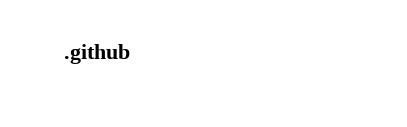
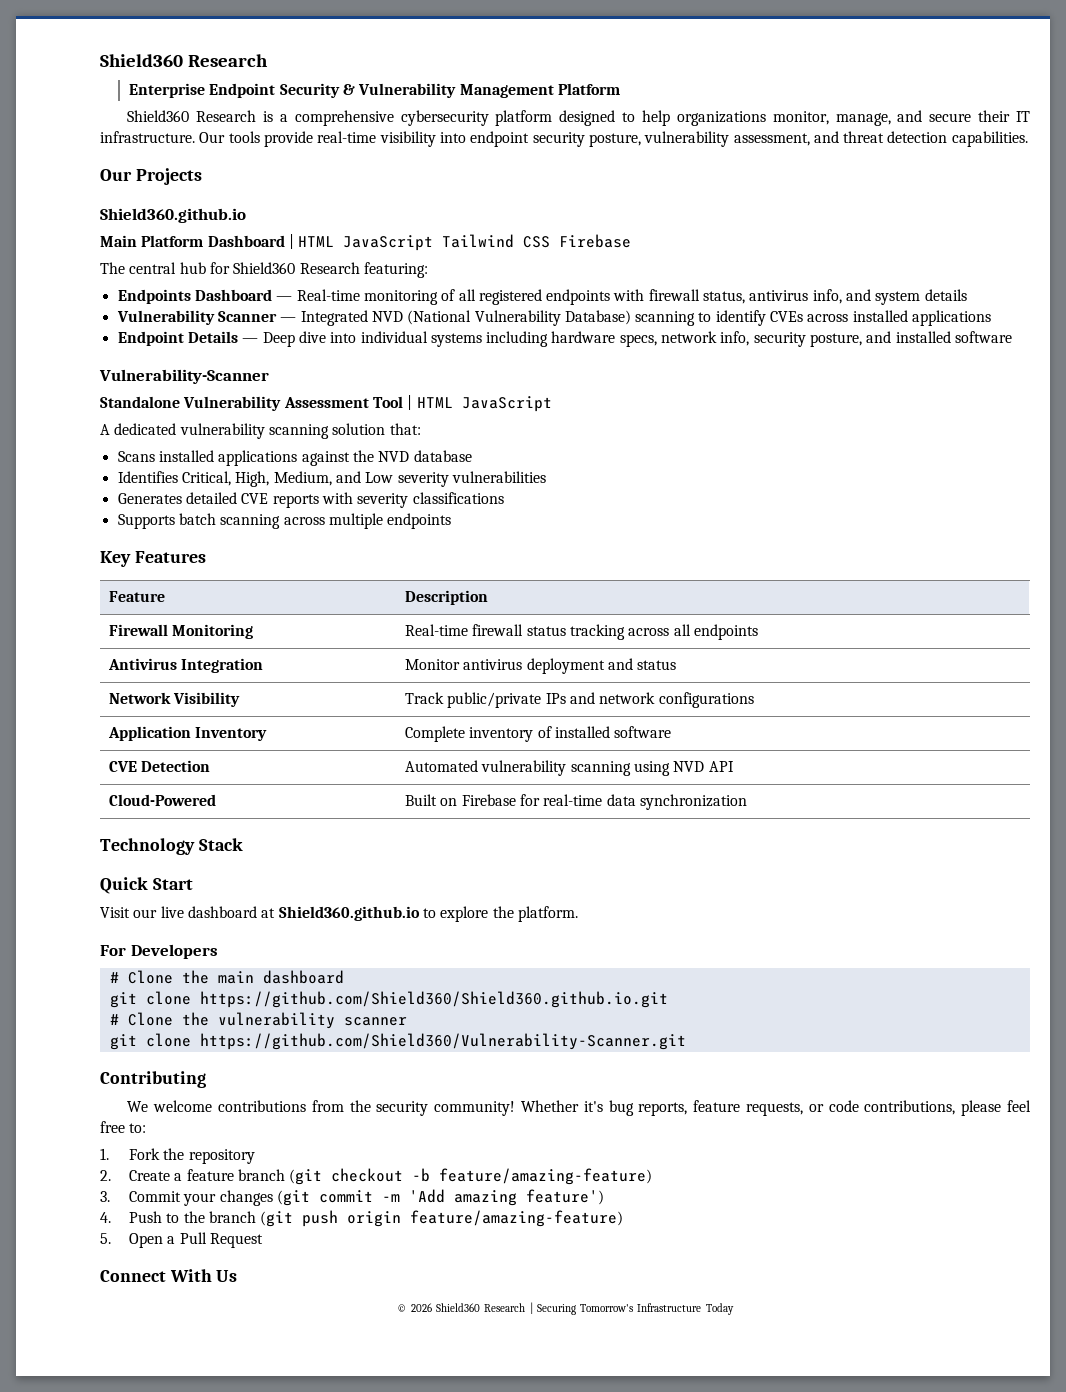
[64,44,130,64] .github -> [100,54,268,67] [129,83,621,98] [127,110,1030,126] [100,131,1028,147] [100,168,202,185] [100,208,246,223] [100,234,632,251] [100,262,428,278] [117,289,967,305] [116,310,992,326] [117,331,1013,347] [99,369,269,384] [100,395,552,412] [100,423,421,439] [117,450,472,466] [117,471,546,487] [117,492,504,508] [117,513,452,529] [100,551,206,567] [109,591,166,602] [405,590,489,605] [109,624,254,639] [405,624,759,640] [108,658,264,673] [405,658,677,674] [109,692,241,707] [405,692,754,708] [108,726,268,741] [405,726,672,742] [109,760,211,772] [405,760,734,776] [109,794,217,806] [405,794,748,810] [100,838,243,855] [100,877,193,894] [100,906,578,922] [100,944,218,959] [109,970,344,984] [109,991,668,1008] [109,1012,407,1029] [109,1033,686,1050] [100,1071,206,1088] [127,1100,1031,1116] [100,1121,147,1133] [100,1148,255,1164] [100,1168,653,1185] [100,1189,605,1206] [100,1210,624,1227] [100,1232,264,1248] [100,1269,238,1282] [397,1302,734,1315] Shield360 Research // Enterprise Endpoint Security & Vulnerability Management Platform // Shield360 Research is a comprehensive cybersecurity platform designed to help organizations monitor, manage, and secure their IT infrastructure. Our tools provide real-time visibility into endpoint security posture, vulnerability assessment, and threat detection capabilities. // Our Projects // Shield360.github.io // Main Platform Dashboard | HTML JavaScript Tailwind CSS Firebase // The central hub for Shield360 Research featuring: // Endpoints Dashboard — Real-time monitoring of all registered endpoints with firewall status, antivirus info, and system details // Vulnerability Scanner — Integrated NVD (National Vulnerability Database) scanning to identify CVEs across installed applications // Endpoint Details — Deep dive into individual systems including hardware specs, network info, security posture, and installed software // Vulnerability-Scanner // Standalone Vulnerability Assessment Tool | HTML JavaScript // A dedicated vulnerability scanning solution that: // Scans installed applications against the NVD database // Identifies Critical, High, Medium, and Low severity vulnerabilities // Generates detailed CVE reports with severity classifications // Supports batch scanning across multiple endpoints // Key Features // Feature | Description // Firewall Monitoring | Real-time firewall status tracking across all endpoints // Antivirus Integration | Monitor antivirus deployment and status // Network Visibility | Track public/private IPs and network configurations // Application Inventory | Complete inventory of installed software // CVE Detection | Automated vulnerability scanning using NVD API // Cloud-Powered | Built on Firebase for real-time data synchronization // Technology Stack // Quick Start // Visit our live dashboard at Shield360.github.io to explore the platform. // For Developers // # Clone the main dashboard // git clone https://github.com/Shield360/Shield360.github.io.git // # Clone the vulnerability scanner // git clone https://github.com/Shield360/Vulnerability-Scanner.git // Contributing // We welcome contributions from the security community! Whether it's bug reports, feature requests, or code contributions, please feel free to: // 1. Fork the repository // 2. Create a feature branch (git checkout -b feature/amazing-feature) // 3. Commit your changes (git commit -m 'Add amazing feature') // 4. Push to the branch (git push origin feature/amazing-feature) // 5. Open a Pull Request // Connect With Us // © 2026 Shield360 Research | Securing Tomorrow's Infrastructure Today

